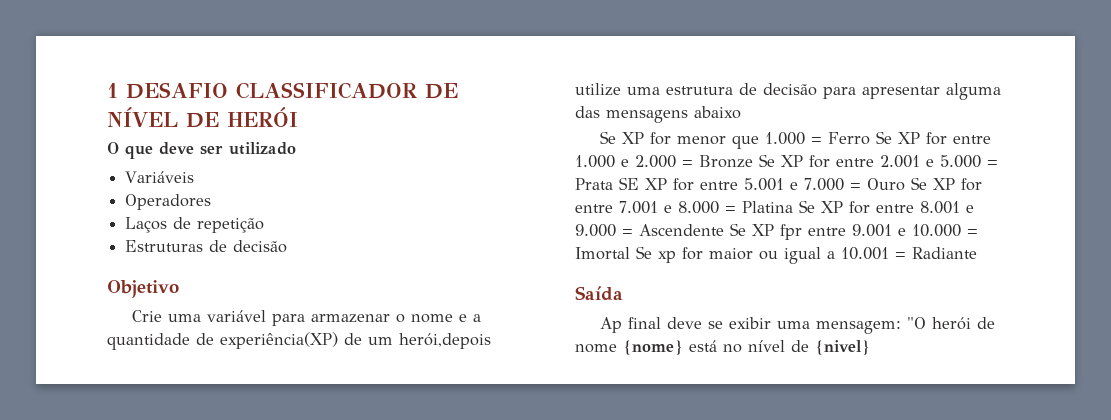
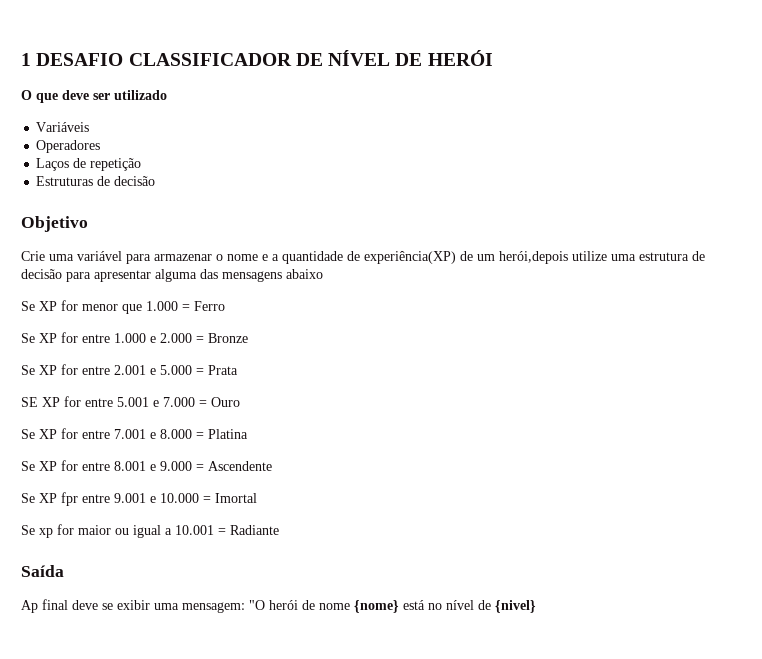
(871, 138) none -> (225, 306) //
(753, 161) none -> (248, 338) //
(613, 184) none -> (238, 370) //
(905, 184) none -> (240, 402) //
(793, 207) none -> (248, 434) //
(724, 230) none -> (272, 466) //
(630, 253) none -> (257, 498) //

